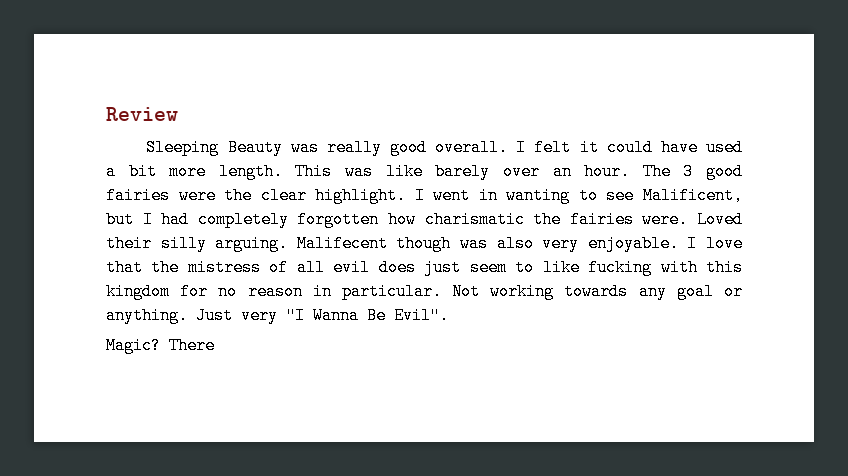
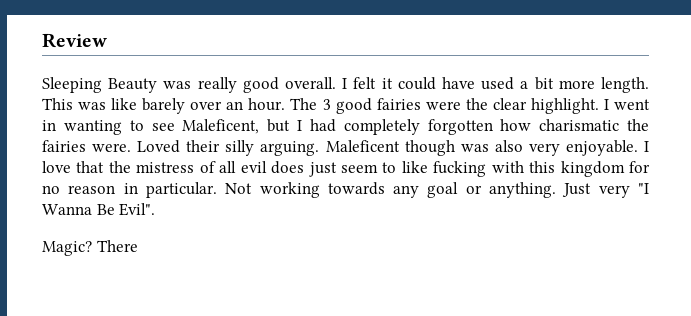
[643,187,743,204] Malificent, -> [182,119,260,134] Maleficent,
[296,235,388,252] Malifecent -> [325,140,400,152] Maleficent

